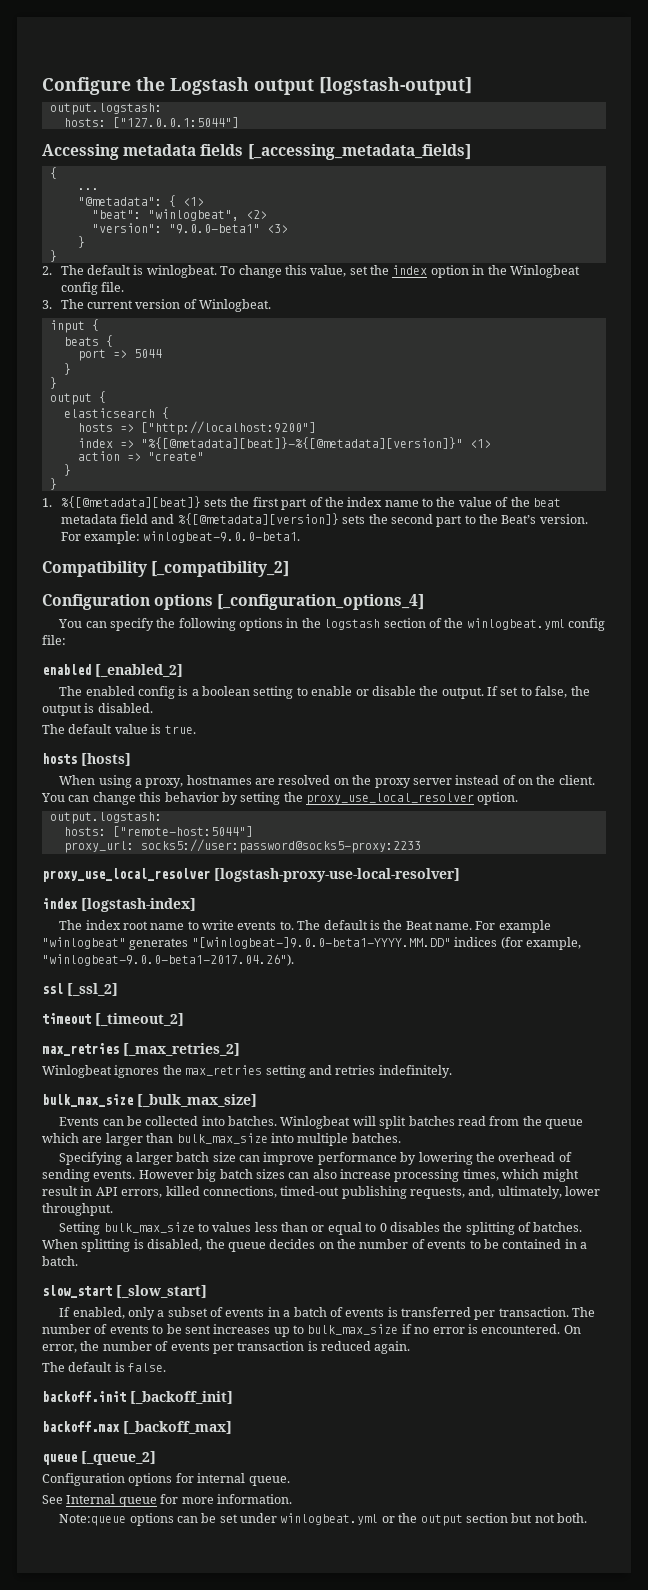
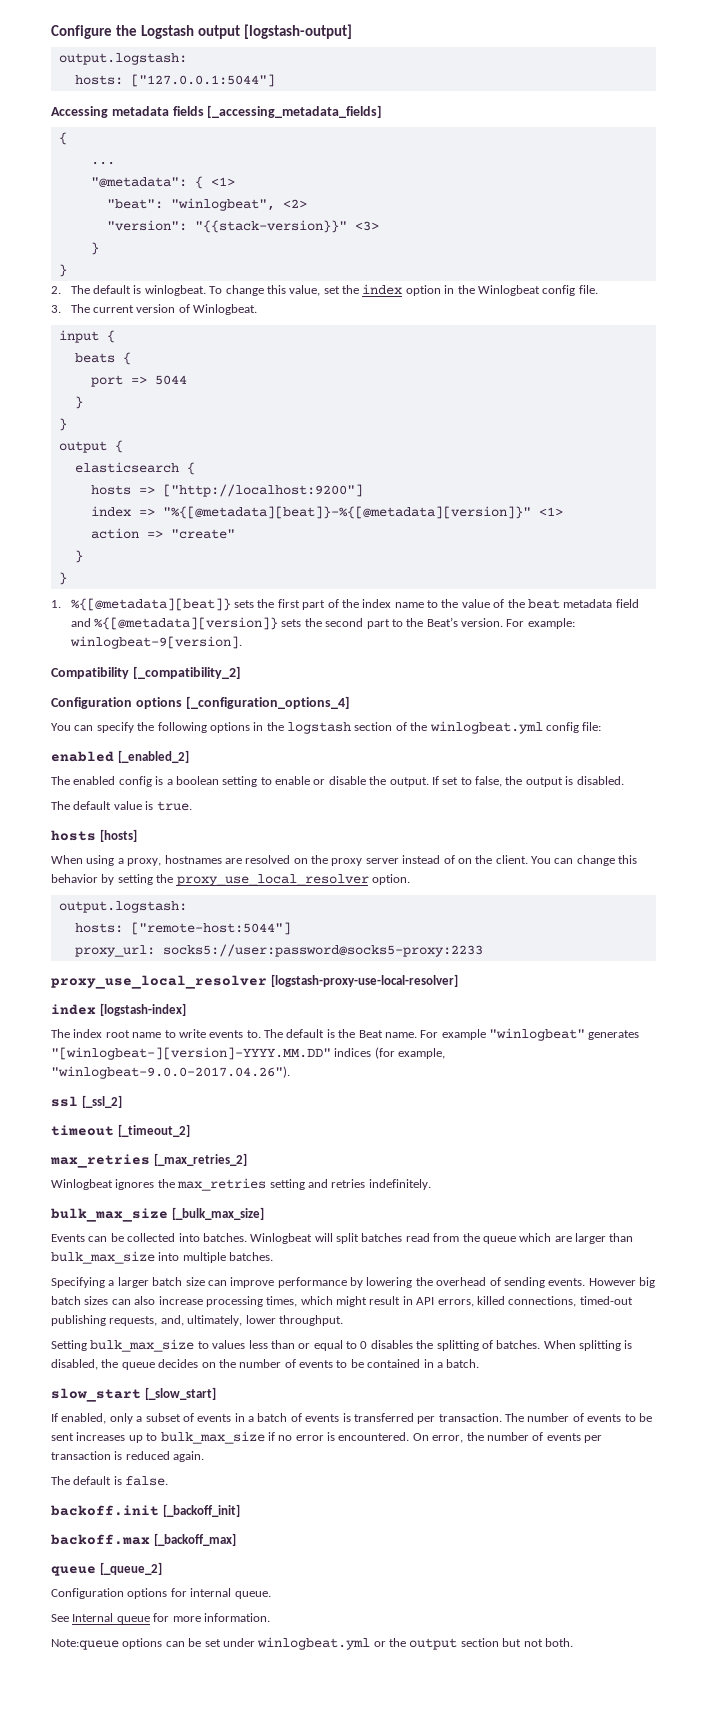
[168,224,260,234] "9.0.0-beta1" -> [194,220,347,233] "{{stack-version}}"
[143,531,301,543] winlogbeat-9.0.0-beta1. -> [69,636,242,649] winlogbeat-9[version].
[191,937,451,949] "[winlogbeat-]9.0.0-beta1-YYYY.MM.DD" -> [51,1047,331,1060] "[winlogbeat-][version]-YYYY.MM.DD"
[42,954,294,966] "winlogbeat-9.0.0-beta1-2017.04.26"). -> [51,1066,290,1079] "winlogbeat-9.0.0-2017.04.26").

